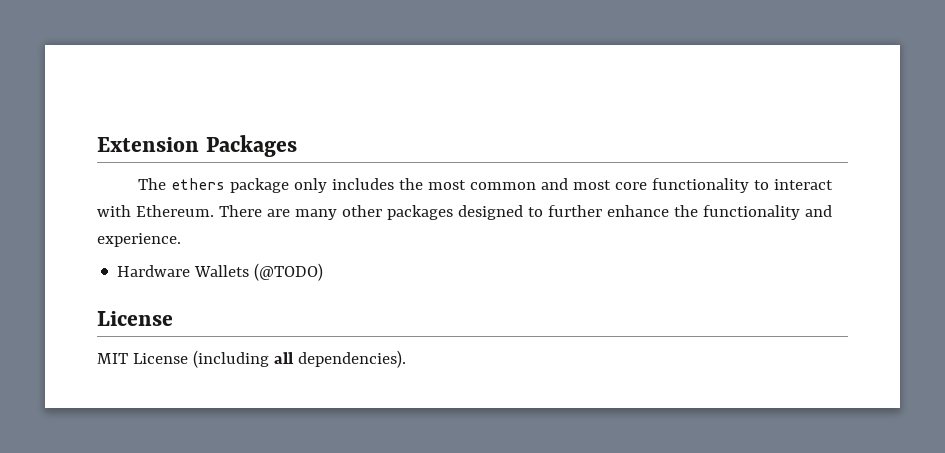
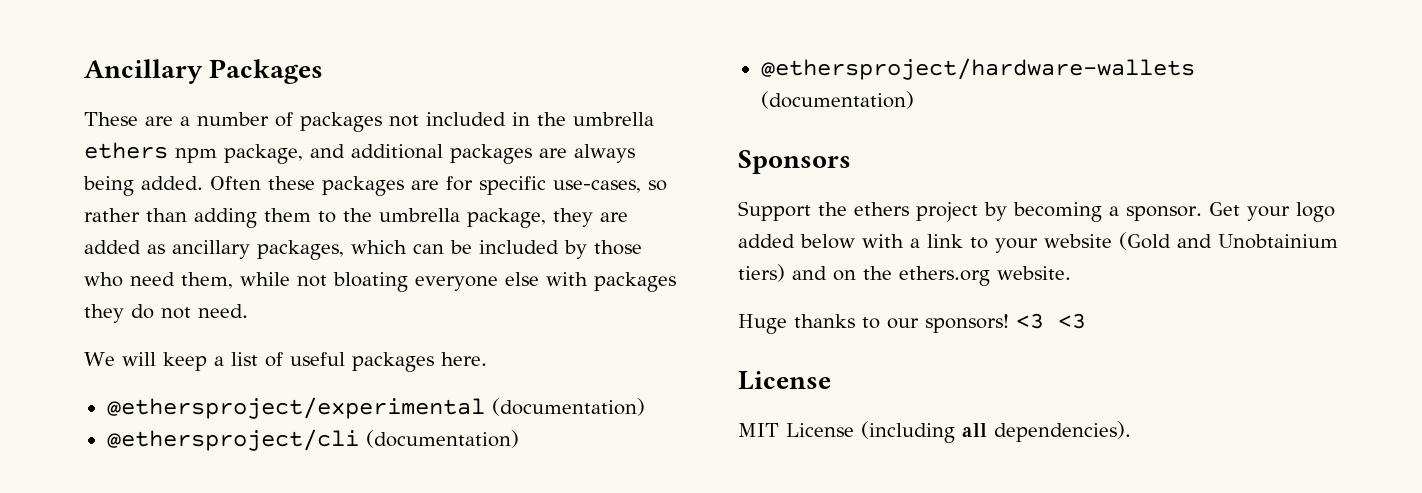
[97,137,199,152] Extension -> [84,59,203,84] Ancillary
[137,178,833,193] [97,205,832,220] [97,233,181,247] [117,263,324,281] The ethers package only includes the most common and most core functionality to interact with Ethereum. There are many other packages designed to further enhance the functionality and experience. // Hardware Wallets (@TODO) -> [84,112,654,132] [84,142,635,164] [83,176,667,196] [84,208,628,228] [84,240,642,260] [84,272,676,292] [84,304,248,323] [84,352,487,372] [106,397,645,419] [106,429,519,451] [760,58,1195,80] [760,91,914,109] [738,150,851,174] [738,201,1335,222] [738,232,1338,253] [738,264,1071,286] [738,313,1086,334] These are a number of packages not included in the umbrella ethers npm package, and additional packages are always being added. Often these packages are for specific use-cases, so rather than adding them to the umbrella package, they are added as ancillary packages, which can be included by those who need them, while not bloating everyone else with packages they do not need. // We will keep a list of useful packages here. // @ethersproject/experimental (documentation) // @ethersproject/cli (documentation) // @ethersproject/hardware-wallets (documentation) // Sponsors // Support the ethers project by becoming a sponsor. Get your logo added below with a link to your website (Gold and Unobtainium tiers) and on the ethers.org website. // Huge thanks to our sponsors! <3 <3

